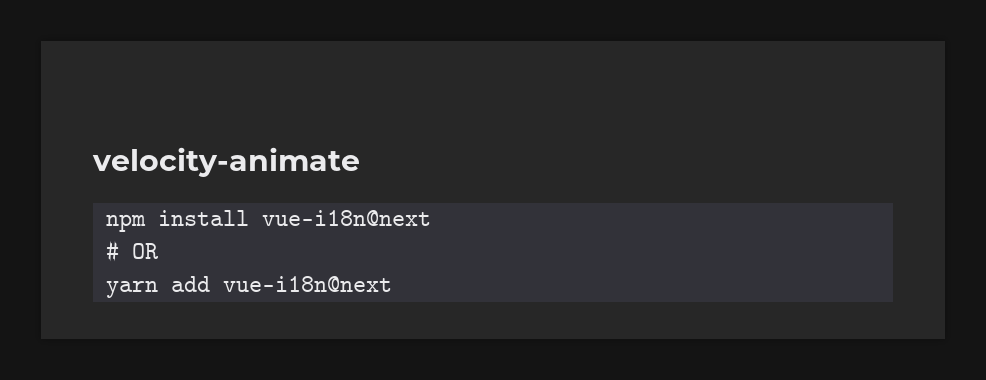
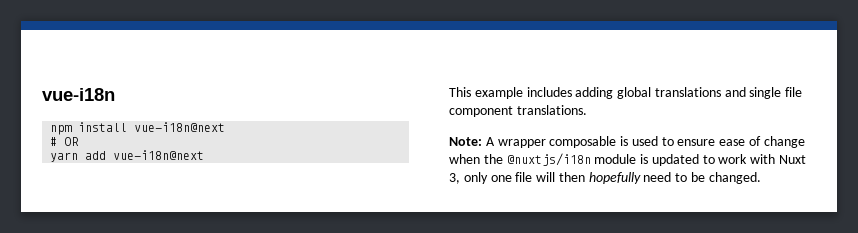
[92,147,360,177] velocity-animate -> [42,88,115,101] vue-i18n
(392, 284) none -> [449,87,803,99] [449,105,587,117] [449,136,805,148] [449,153,807,166] [449,172,761,184] // This example includes adding global translations and single file component translations. // Note: A wrapper composable is used to ensure ease of change when the @nuxtjs/i18n module is updated to work with Nuxt 3, only one file will then hopefully need to be changed.

